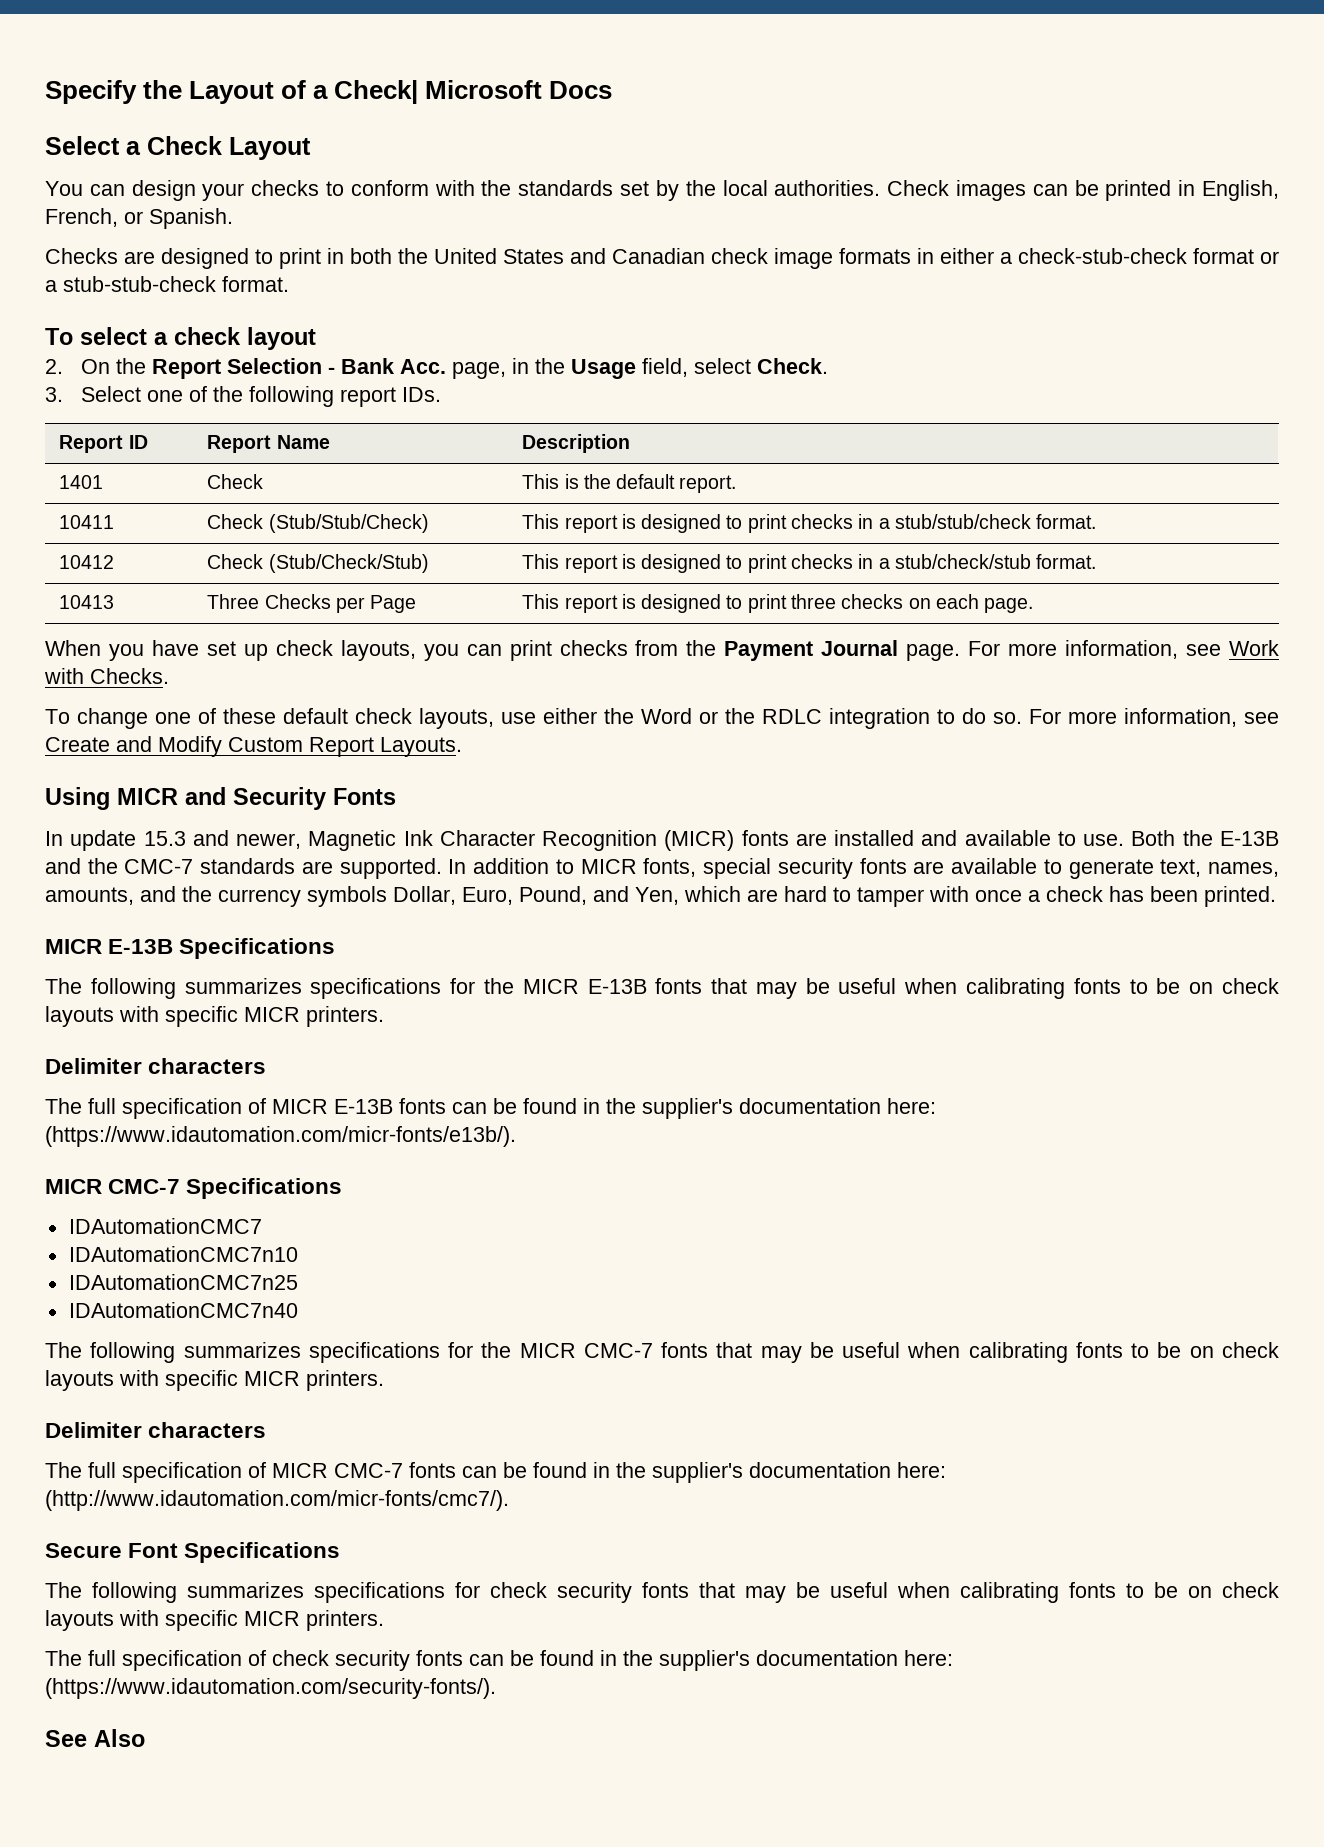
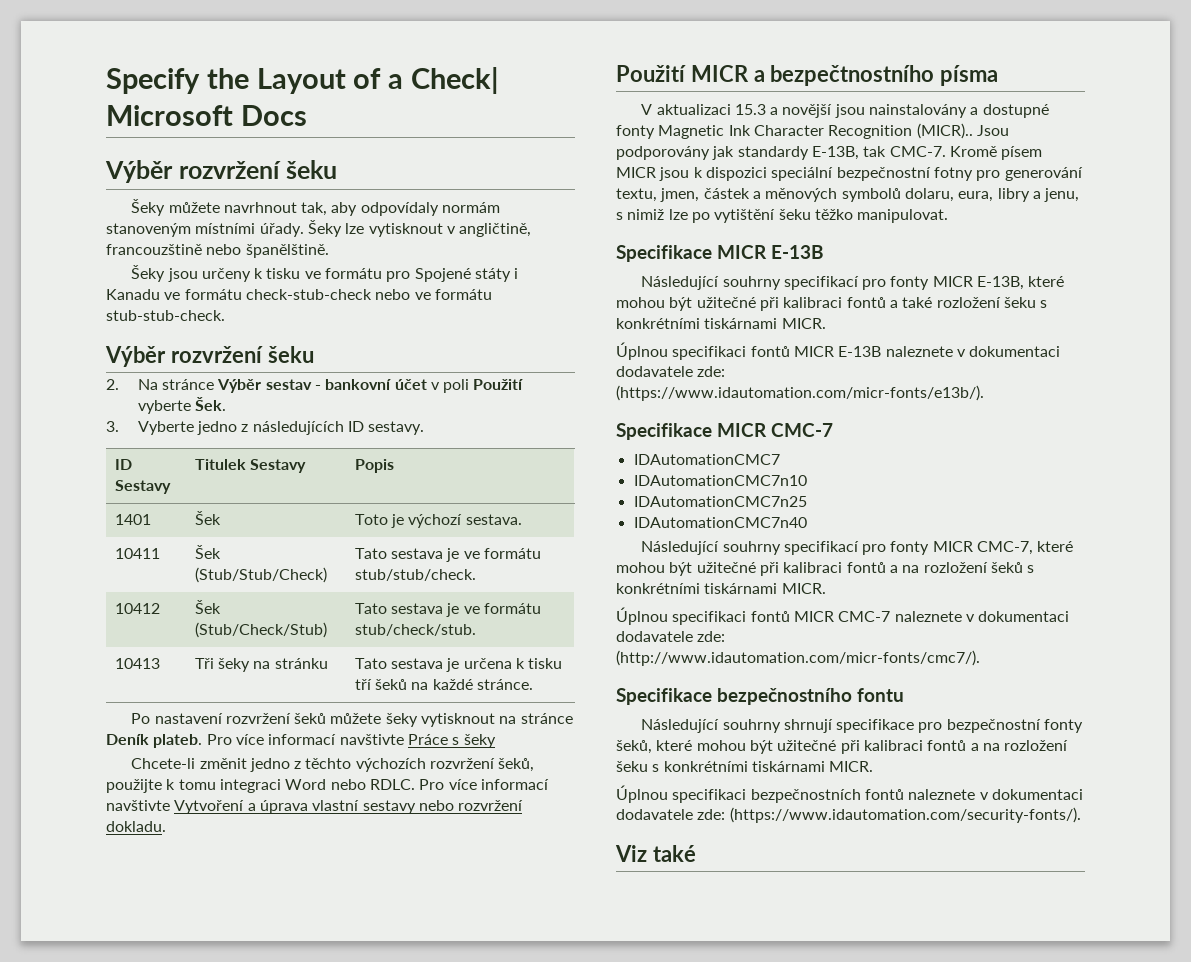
[45,136,311,160] [45,180,1280,201] [45,208,233,229] [45,248,1279,269] [45,276,289,292] [45,327,316,350] [45,358,828,379] [45,386,441,407] [59,435,148,453] [207,435,330,453] [522,434,631,453] [59,475,104,489] [207,474,264,489] [522,474,737,493] Select a Check Layout // You can design your checks to conform with the standards set by the local authorities. Check images can be printed in English, French, or Spanish. // Checks are designed to print in both the United States and Canadian check image formats in either a check-stub-check format or a stub-stub-check format. // To select a check layout // 2. On the Report Selection - Bank Acc. page, in the Usage field, select Check. // 3. Select one of the following report IDs. // Report ID | Report Name | Description // 1401 | Check | This is the default report. -> [105,160,337,183] [131,199,501,216] [106,220,532,237] [106,244,329,258] [131,265,519,282] [106,289,492,300] [106,310,225,321] [105,346,314,367] [106,379,524,393] [137,397,226,414] [106,421,425,435] [114,459,132,470] [114,480,171,494] [194,459,307,473] [354,459,394,473] [114,514,151,525] [194,511,221,525] [354,514,522,528] Výběr rozvržení šeku // Šeky můžete navrhnout tak, aby odpovídaly normám stanoveným místními úřady. Šeky lze vytisknout v angličtině, francouzštině nebo španělštině. // Šeky jsou určeny k tisku ve formátu pro Spojené státy i Kanadu ve formátu check-stub-check nebo ve formátu stub-stub-check. // Výběr rozvržení šeku // 2. Na stránce Výběr sestav - bankovní účet v poli Použití vyberte Šek. // 3. Vyberte jedno z následujících ID sestavy. // ID Sestavy | Titulek Sestavy | Popis // 1401 | Šek | Toto je výchozí sestava.
[207,514,264,529] Check -> [194,545,221,559] Šek
[522,514,1097,533] This report is designed to print checks in a stub/stub/check format. -> [354,548,542,562] [354,569,476,581] Tato sestava je ve formátu stub/stub/check.
[207,554,264,569] Check -> [194,600,221,614] Šek
[522,554,1097,573] [59,595,115,609] [207,594,417,613] [522,594,1034,613] [45,640,1280,661] [44,668,169,684] [45,708,1279,729] [45,736,462,757] [45,787,396,810] [45,830,1280,851] [45,858,1279,879] [45,886,1276,907] [45,938,336,959] [45,978,1280,999] [45,1006,384,1027] [45,1058,267,1074] [45,1098,936,1119] This report is designed to print checks in a stub/check/stub format. // 10413 | Three Checks per Page | This report is designed to print three checks on each page. // When you have set up check layouts, you can print checks from the Payment Journal page. For more information, see Work with Checks. // To change one of these default check layouts, use either the Word or the RDLC integration to do so. For more information, see Create and Modify Custom Report Layouts. // Using MICR and Security Fonts // In update 15.3 and newer, Magnetic Ink Character Recognition (MICR) fonts are installed and available to use. Both the E-13B and the CMC-7 standards are supported. In addition to MICR fonts, special security fonts are available to generate text, names, amounts, and the currency symbols Dollar, Euro, Pound, and Yen, which are hard to tamper with once a check has been printed. // MICR E-13B Specifications // The following summarizes specifications for the MICR E-13B fonts that may be useful when calibrating fonts to be on check layouts with specific MICR printers. // Delimiter characters // The full specification of MICR E-13B fonts can be found in the supplier's documentation here: -> [354,603,542,617] [354,624,476,636] [114,658,160,669] [194,658,328,672] [354,658,563,672] [354,679,534,690] [131,713,573,727] [106,734,496,748] [131,758,535,772] [106,779,549,793] [106,800,524,814] [106,821,166,832] [616,65,999,86] [641,104,1049,118] [616,123,1009,139] [616,146,1043,160] [616,167,1083,181] [616,188,1080,202] [616,209,949,223] [616,245,824,262] [641,276,1065,290] [616,297,1048,311] [616,318,826,329] [616,342,1061,360] [616,366,726,377] Tato sestava je ve formátu stub/check/stub. // 10413 | Tři šeky na stránku | Tato sestava je určena k tisku tří šeků na každé stránce. // Po nastavení rozvržení šeků můžete šeky vytisknout na stránce Deník plateb. Pro více informací navštivte Práce s šeky // Chcete-li změnit jedno z těchto výchozích rozvržení šeků, použijte k tomu integraci Word nebo RDLC. Pro více informací navštivte Vytvoření a úprava vlastní sestavy nebo rozvržení dokladu. // Použití MICR a bezpečtnostního písma // V aktualizaci 15.3 a novější jsou nainstalovány a dostupné fonty Magnetic Ink Character Recognition (MICR).. Jsou podporovány jak standardy E-13B, tak CMC-7. Kromě písem MICR jsou k dispozici speciální bezpečnostní fotny pro generování textu, jmen, částek a měnových symbolů dolaru, eura, libry a jenu, s nimiž lze po vytištění šeku těžko manipulovat. // Specifikace MICR E-13B // Následující souhrny specifikací pro fonty MICR E-13B, které mohou být užitečné při kalibraci fontů a také rozložení šeku s konkrétními tiskárnami MICR. // Úplnou specifikaci fontů MICR E-13B naleznete v dokumentaci dodavatele zde:
[45,1178,343,1199] MICR CMC-7 Specifications -> [616,423,833,440] Specifikace MICR CMC-7
[45,1342,1280,1363] [45,1370,384,1391] [45,1422,267,1438] [45,1462,946,1483] [45,1490,509,1511] [45,1542,341,1563] [45,1582,1279,1603] [45,1610,384,1631] [45,1650,953,1671] The following summarizes specifications for the MICR CMC-7 fonts that may be useful when calibrating fonts to be on check layouts with specific MICR printers. // Delimiter characters // The full specification of MICR CMC-7 fonts can be found in the supplier's documentation here: (http://www.idautomation.com/micr-fonts/cmc7/). // Secure Font Specifications // The following summarizes specifications for check security fonts that may be useful when calibrating fonts to be on check layouts with specific MICR printers. // The full specification of check security fonts can be found in the supplier's documentation here: -> [641,541,1074,555] [616,562,1035,576] [616,583,826,594] [616,607,1070,625] [616,631,726,642] [616,650,980,666] [616,688,904,705] [641,719,1084,733] [616,740,1069,754] [616,761,874,772] [616,785,1083,803] [616,809,726,820] Následující souhrny specifikací pro fonty MICR CMC-7, které mohou být užitečné při kalibraci fontů a na rozložení šeků s konkrétními tiskárnami MICR. // Úplnou specifikaci fontů MICR CMC-7 naleznete v dokumentaci dodavatele zde: (http://www.idautomation.com/micr-fonts/cmc7/). // Specifikace bezpečnostního fontu // Následující souhrny shrnují specifikace pro bezpečnostní fonty šeků, které mohou být užitečné při kalibraci fontů a na rozložení šeku s konkrétními tiskárnami MICR. // Úplnou specifikaci bezpečnostních fontů naleznete v dokumentaci dodavatele zde:
[45,1729,145,1747] See Also -> [615,845,696,862] Viz také

